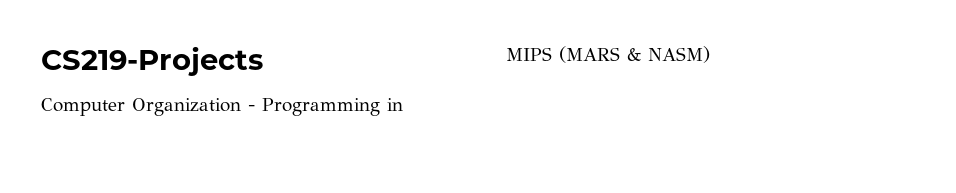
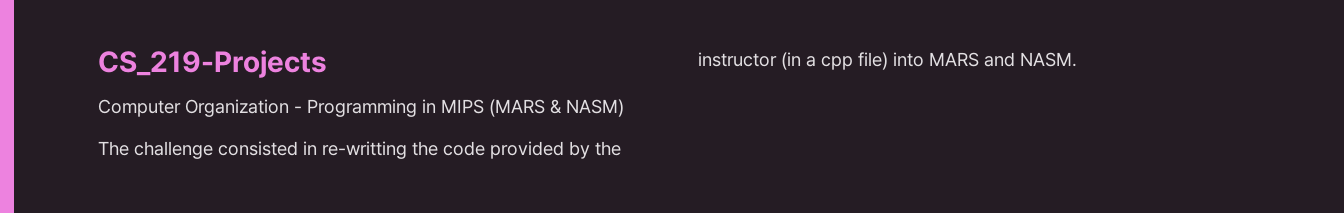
[41,46,263,76] CS219-Projects -> [98,50,327,78] CS_219-Projects
(710, 54) none -> [98,141,621,159] [698,52,1077,70] // The challenge consisted in re-writting the code provided by the instructor (in a cpp file) into MARS and NASM.

